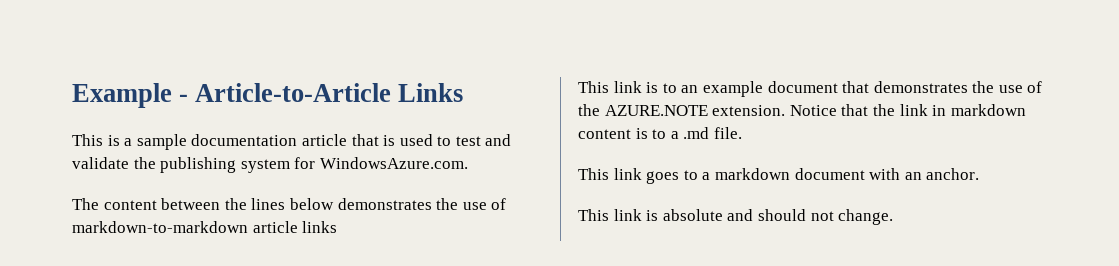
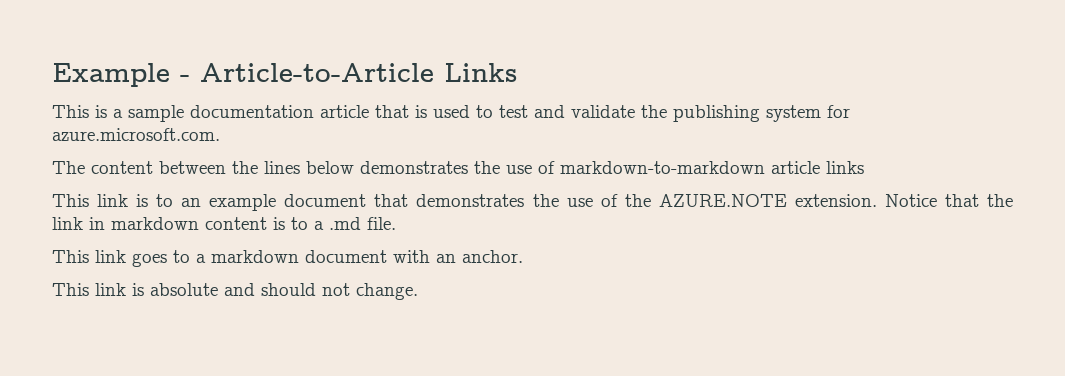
[319,157,468,169] WindowsAzure.com. -> [52,128,220,141] azure.microsoft.com.

